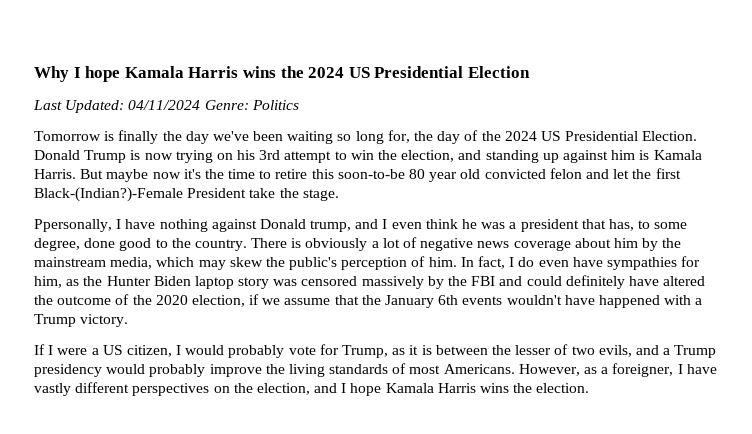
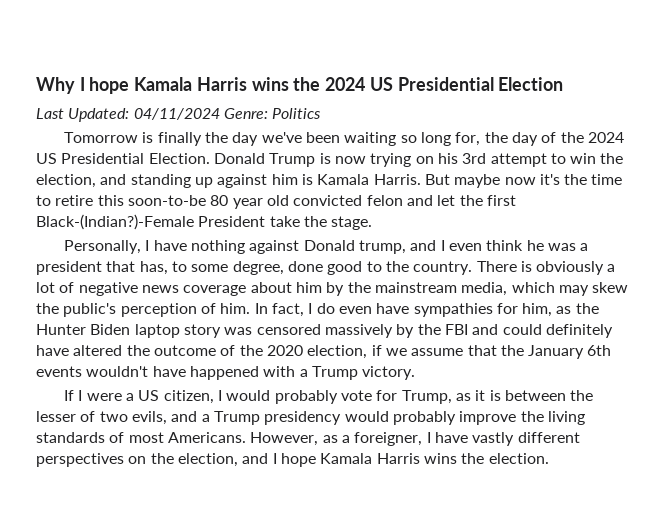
[34,219,112,232] Ppersonally, -> [64,240,142,254] Personally,

